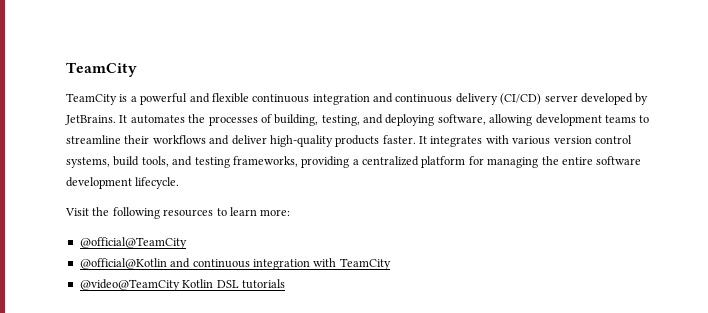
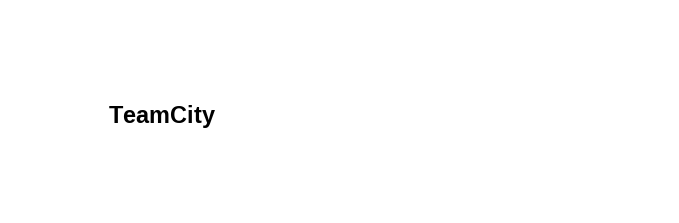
[66,62,137,77] [66,93,649,105] [65,114,650,126] [66,135,632,147] [66,156,642,168] [66,177,180,189] [65,207,291,219] [79,237,187,249] [79,258,391,270] [79,279,285,291] TeamCity // TeamCity is a powerful and flexible continuous integration and continuous delivery (CI/CD) server developed by JetBrains. It automates the processes of building, testing, and deploying software, allowing development teams to streamline their workflows and deliver high-quality products faster. It integrates with various version control systems, build tools, and testing frameworks, providing a centralized platform for managing the entire software development lifecycle. // Visit the following resources to learn more: // @official@TeamCity // @official@Kotlin and continuous integration with TeamCity // @video@TeamCity Kotlin DSL tutorials -> [109,105,215,128] TeamCity

